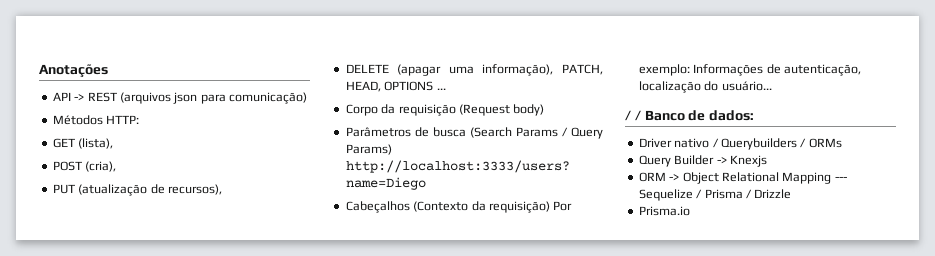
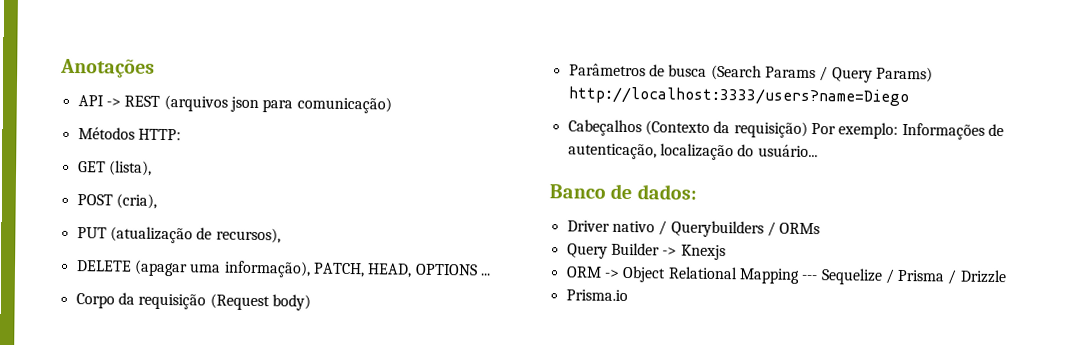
[625,110,641,121] / / -> (818, 151) none

